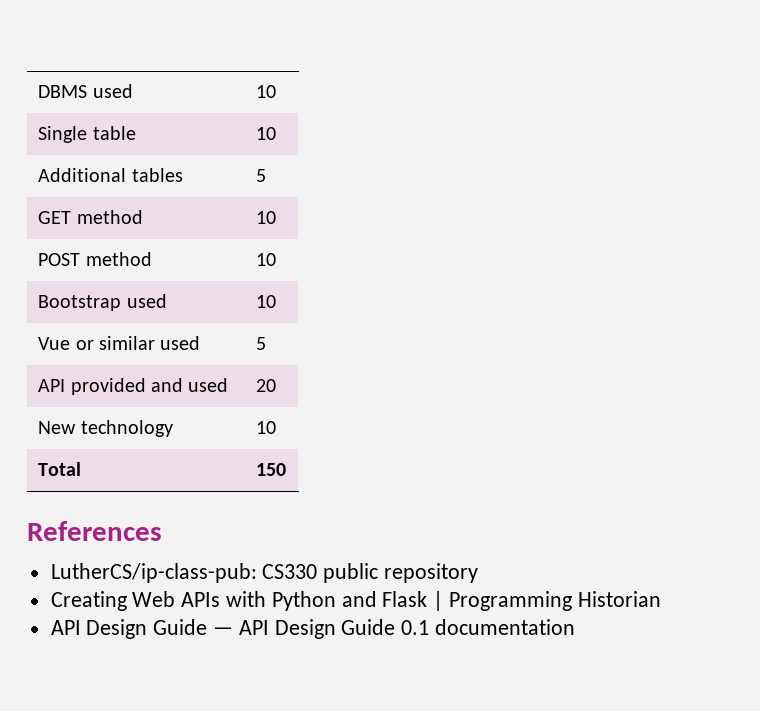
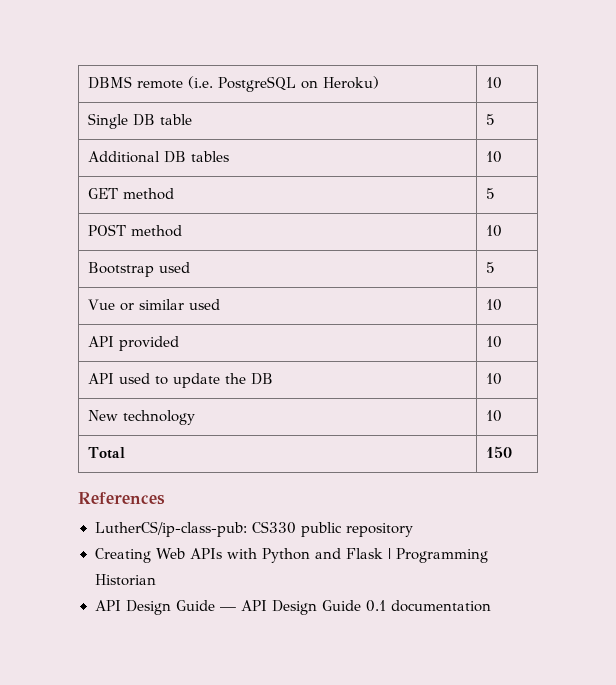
[92,84,133,98] used -> [137,76,380,92] remote (i.e. PostgreSQL on Heroku)
(88, 134) none -> [133,114,156,126] DB
[256,127,277,140] 10 -> [486,114,496,125] 5
(127, 175) none -> [164,151,187,163] DB
[256,169,267,182] 5 -> [486,151,503,163] 10
[256,211,277,224] 10 -> [486,188,496,199] 5
[256,295,277,308] 10 -> [486,262,496,273] 5
[256,337,267,350] 5 -> [486,299,503,311] 10
[150,378,229,392] [256,379,277,392] and used | 20 -> [486,336,503,348] [88,373,274,388] [486,373,503,385] | 10 // API used to update the DB | 10

